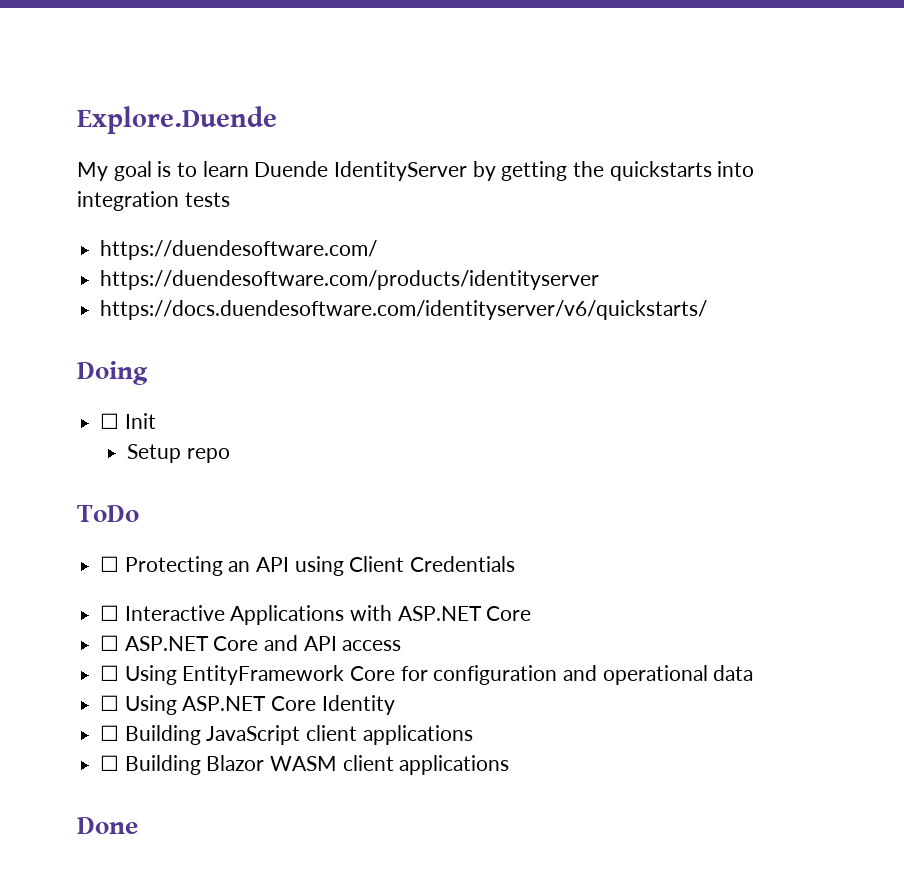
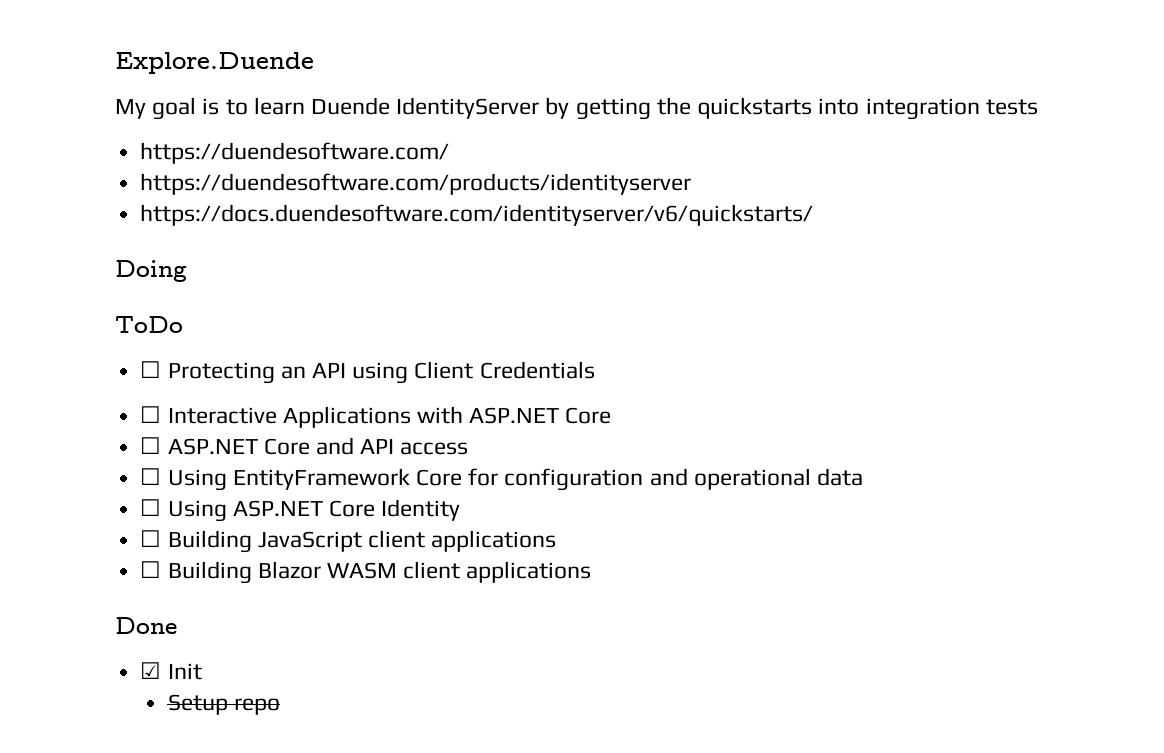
[100,413,156,429] [126,444,230,463] // ☐ Init // Setup repo -> (187, 271) none
(138, 825) none -> [140,662,202,680] [167,694,280,715] // ☑ Init // Setup repo

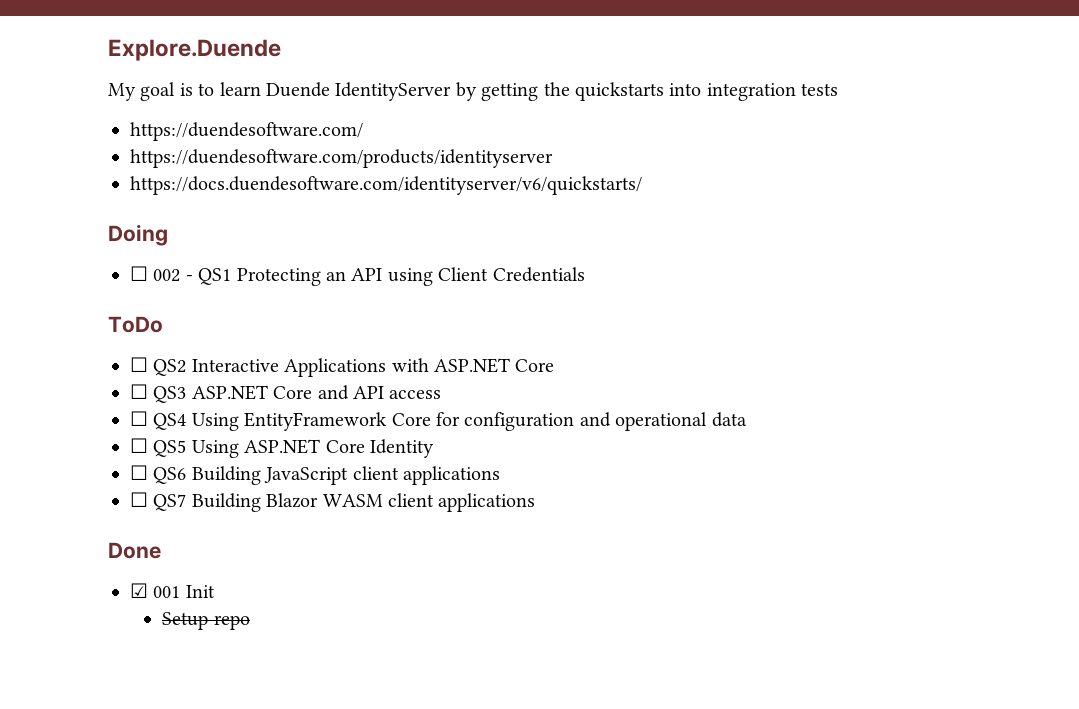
[115,316,183,333] [140,361,162,378] // ToDo // ☐ -> [130,266,232,285] // ☐ 002 - QS1
[140,406,162,423] // ☐ -> [108,316,163,333] [130,357,187,376] // ToDo // ☐ QS2
(162, 445) none -> [153,386,187,403] QS3
(162, 476) none -> [153,413,187,430] QS4
(162, 507) none -> [153,440,187,457] QS5
(162, 538) none -> [153,467,187,484] QS6
(162, 569) none -> [153,494,187,511] QS7
(162, 670) none -> [153,586,181,598] 001

